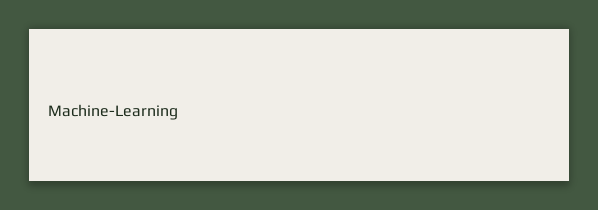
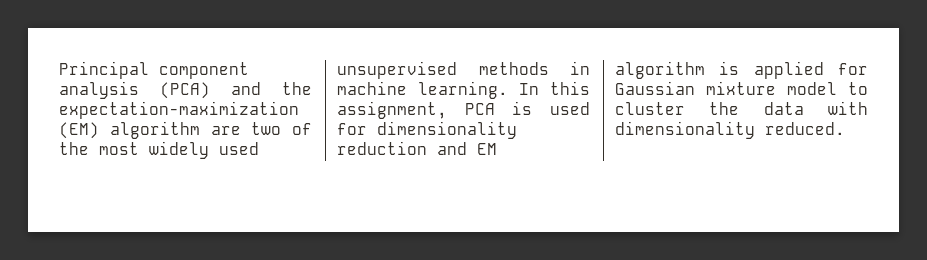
[48,104,178,120] Machine-Learning -> [59,61,249,79] [59,81,312,99] [59,101,299,119] [59,121,312,139] [59,141,259,159] [337,61,590,79] [337,81,590,99] [337,101,590,119] [337,121,517,139] [337,141,497,155] [615,61,868,79] [615,81,868,95] [615,101,868,115] [615,121,845,139] Principal component analysis (PCA) and the expectation-maximization (EM) algorithm are two of the most widely used unsupervised methods in machine learning. In this assignment, PCA is used for dimensionality reduction and EM algorithm is applied for Gaussian mixture model to cluster the data with dimensionality reduced.

